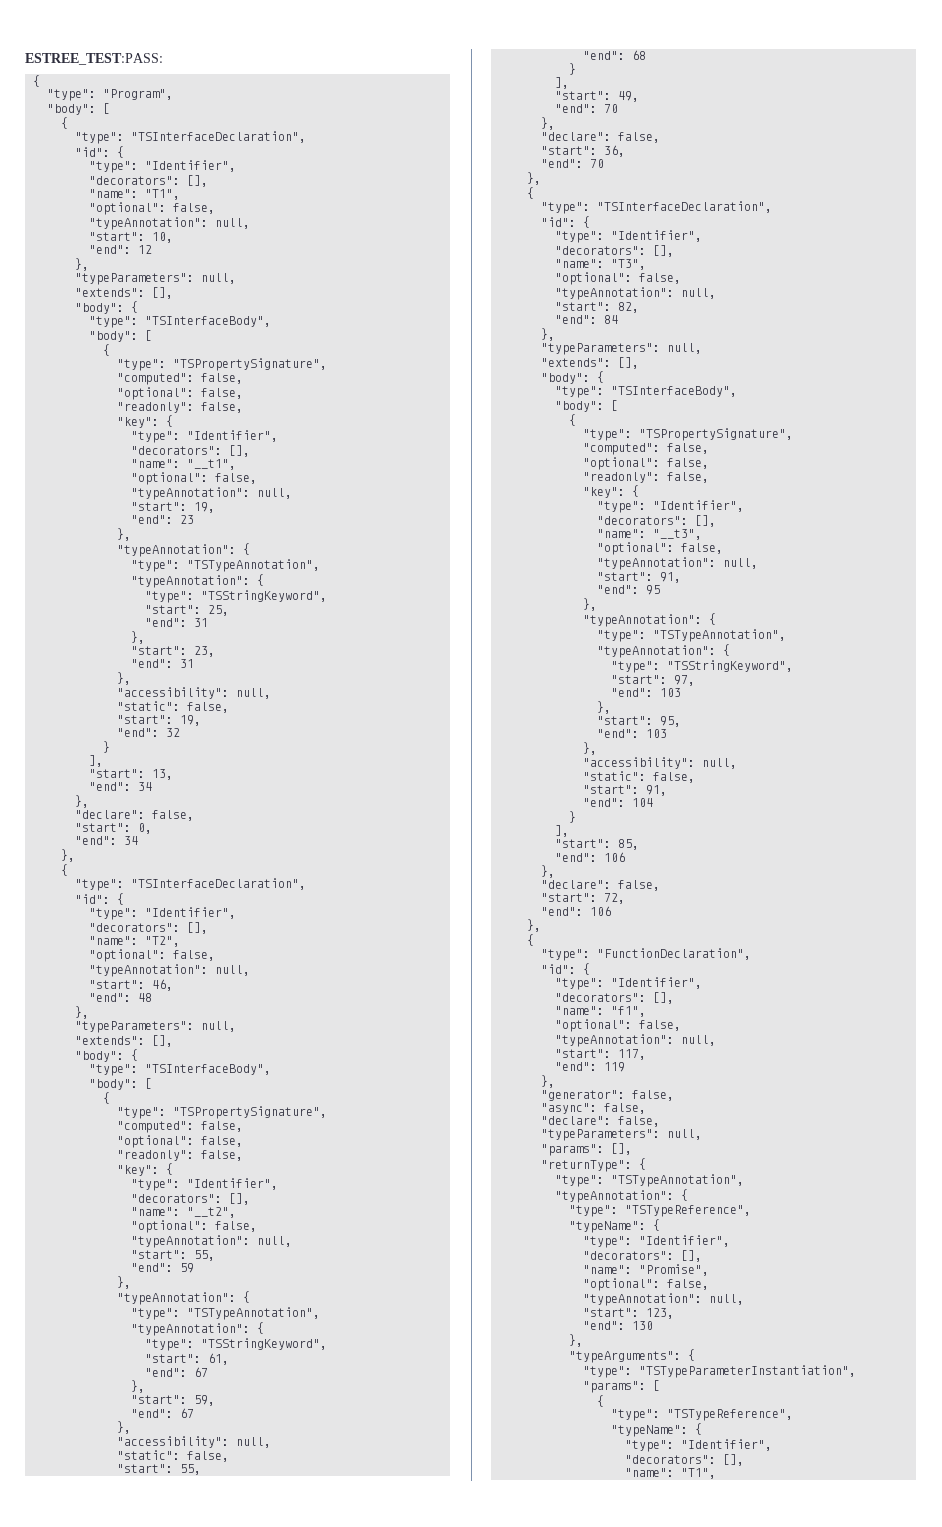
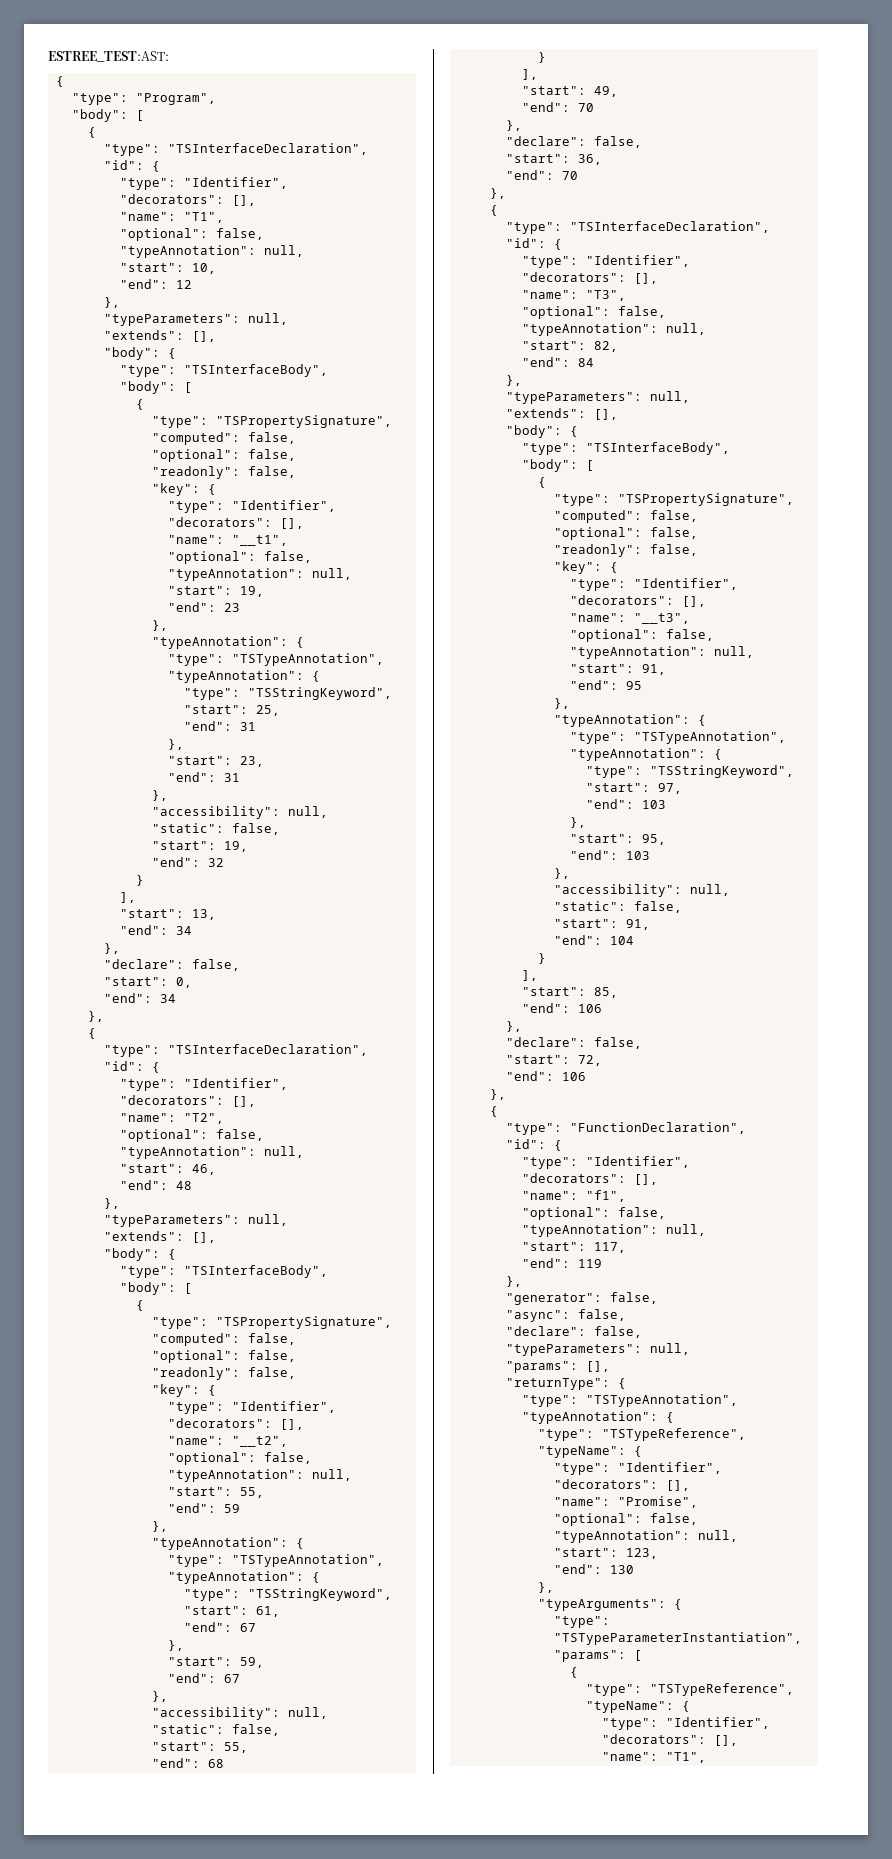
[25,53,163,65] ESTREE_TEST:PASS: -> [48,51,169,62] ESTREE_TEST:AST:

